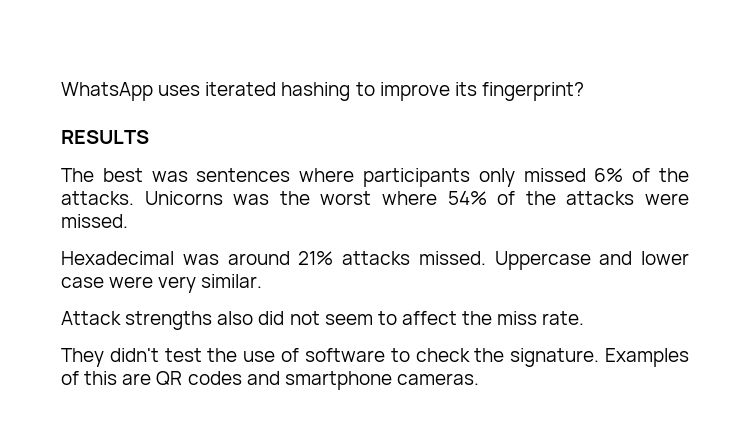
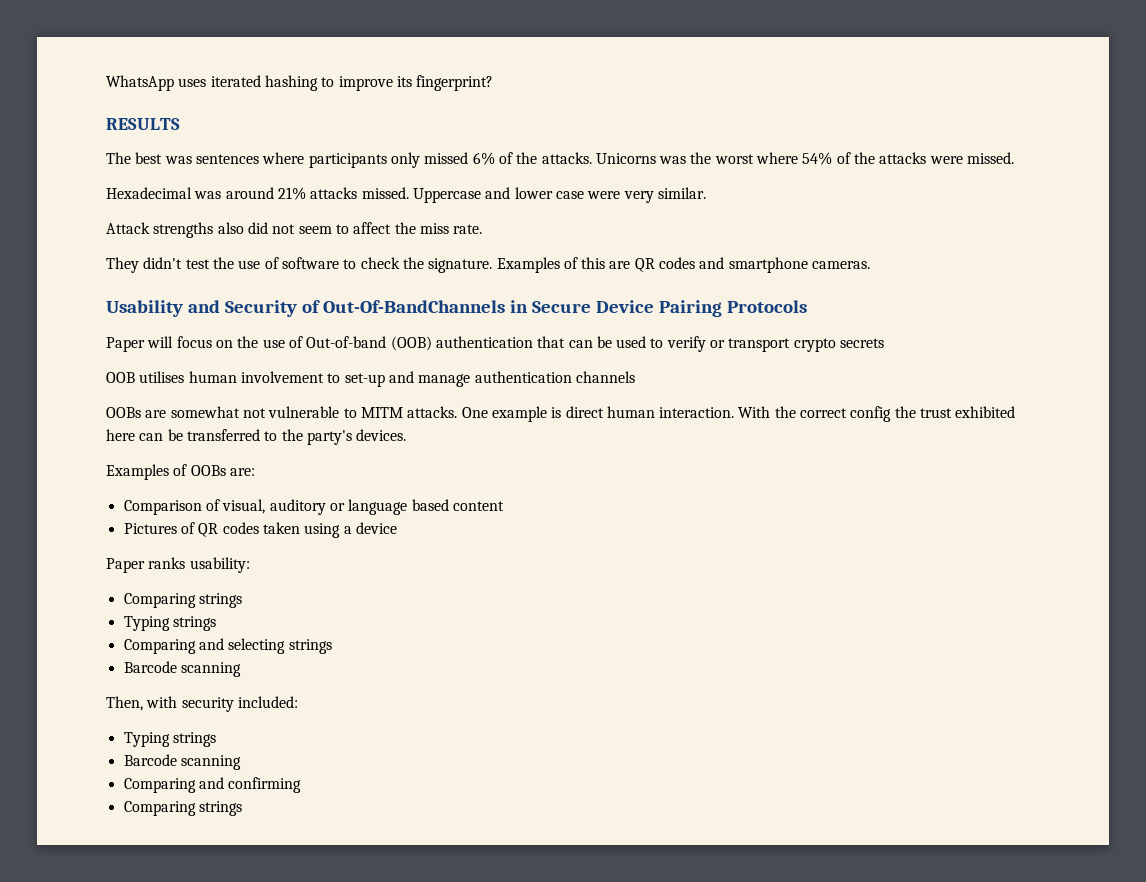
(479, 379) none -> [106,300,807,317] [106,336,885,352] [106,371,635,387] [106,406,1016,422] [106,429,407,445] [106,464,255,480] [123,499,504,515] [123,522,397,538] [106,557,250,573] [123,593,242,608] [123,616,216,631] [123,638,332,654] [123,661,241,677] [106,696,298,712] [123,732,216,747] [123,754,241,770] [123,777,302,793] [123,801,242,816] // Usability and Security of Out-Of-BandChannels in Secure Device Pairing Protocols // Paper will focus on the use of Out-of-band (OOB) authentication that can be used to verify or transport crypto secrets // OOB utilises human involvement to set-up and manage authentication channels // OOBs are somewhat not vulnerable to MITM attacks. One example is direct human interaction. With the correct config the trust exhibited here can be transferred to the party's devices. // Examples of OOBs are: // Comparison of visual, auditory or language based content // Pictures of QR codes taken using a device // Paper ranks usability: // Comparing strings // Typing strings // Comparing and selecting strings // Barcode scanning // Then, with security included: // Typing strings // Barcode scanning // Comparing and confirming // Comparing strings

